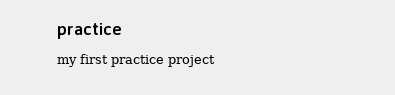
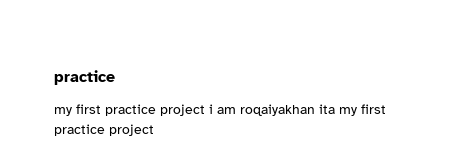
(215, 61) none -> [209,104,386,116] [54,124,154,136] i am roqaiyakhan ita my first practice project

